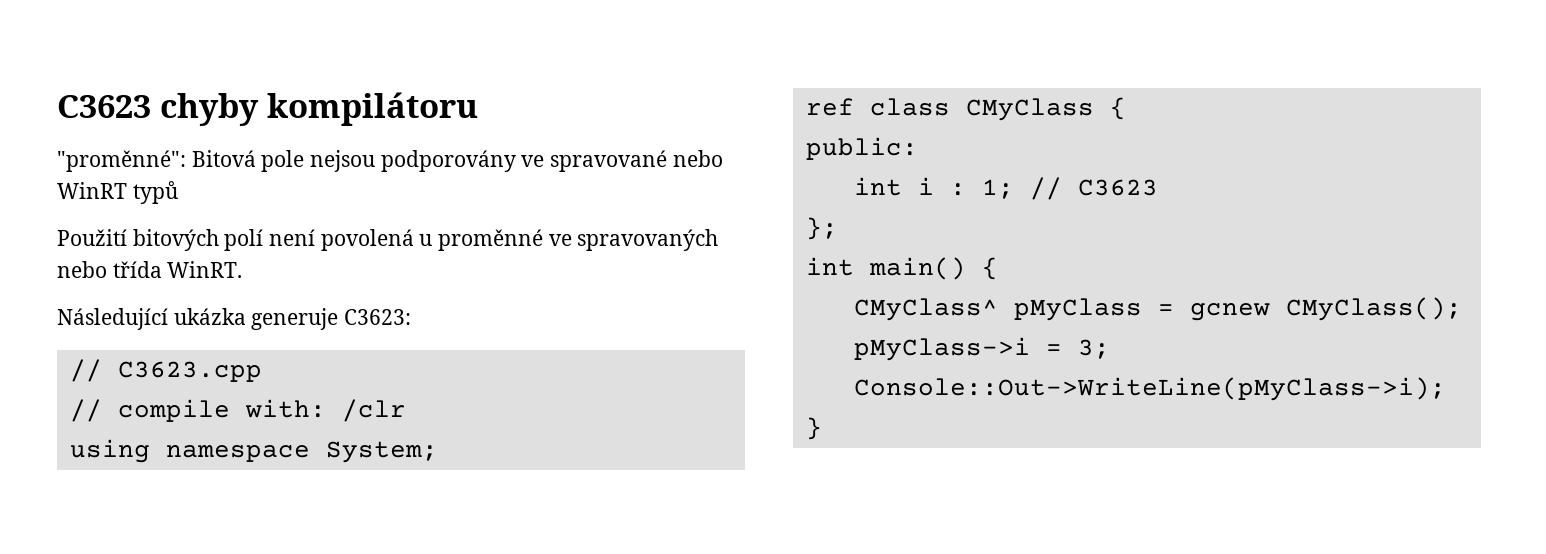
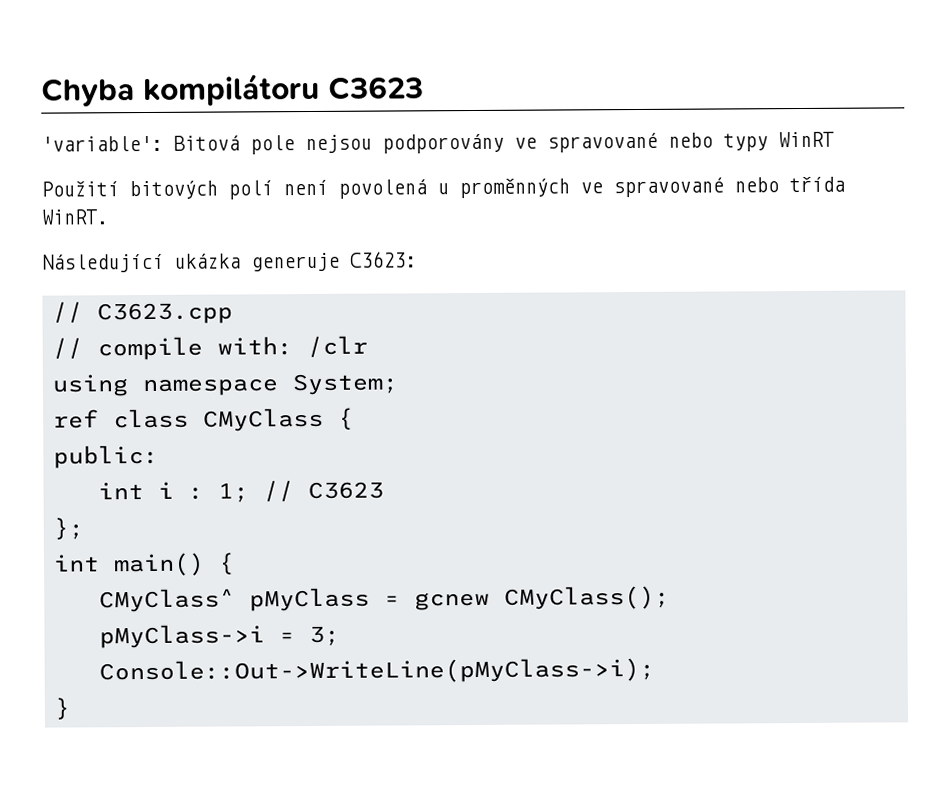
[57,92,478,126] [57,150,186,172] C3623 chyby kompilátoru // "proměnné": -> [41,72,424,107] [41,135,163,152] Chyba kompilátoru C3623 // 'variable':
(723, 158) none -> [723,133,768,152] typy
[132,181,178,204] typů -> (834, 139) none
[438,229,719,251] proměnné ve spravovaných -> [459,177,724,199] proměnných ve spravované

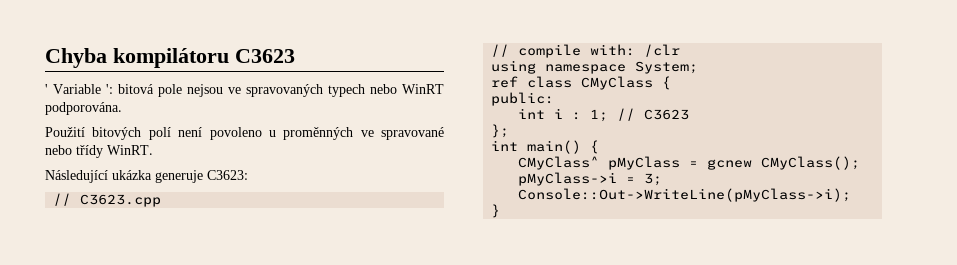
[41,132,768,155] 'variable': Bitová pole nejsou podporovány ve spravované nebo typy -> [45,84,397,97] ' Variable ': bitová pole nejsou ve spravovaných typech nebo
(834, 139) none -> [45,102,122,115] podporována.
[338,179,427,199] povolená -> [209,127,262,140] povoleno
[789,176,845,193] třída -> [76,145,103,158] třídy

